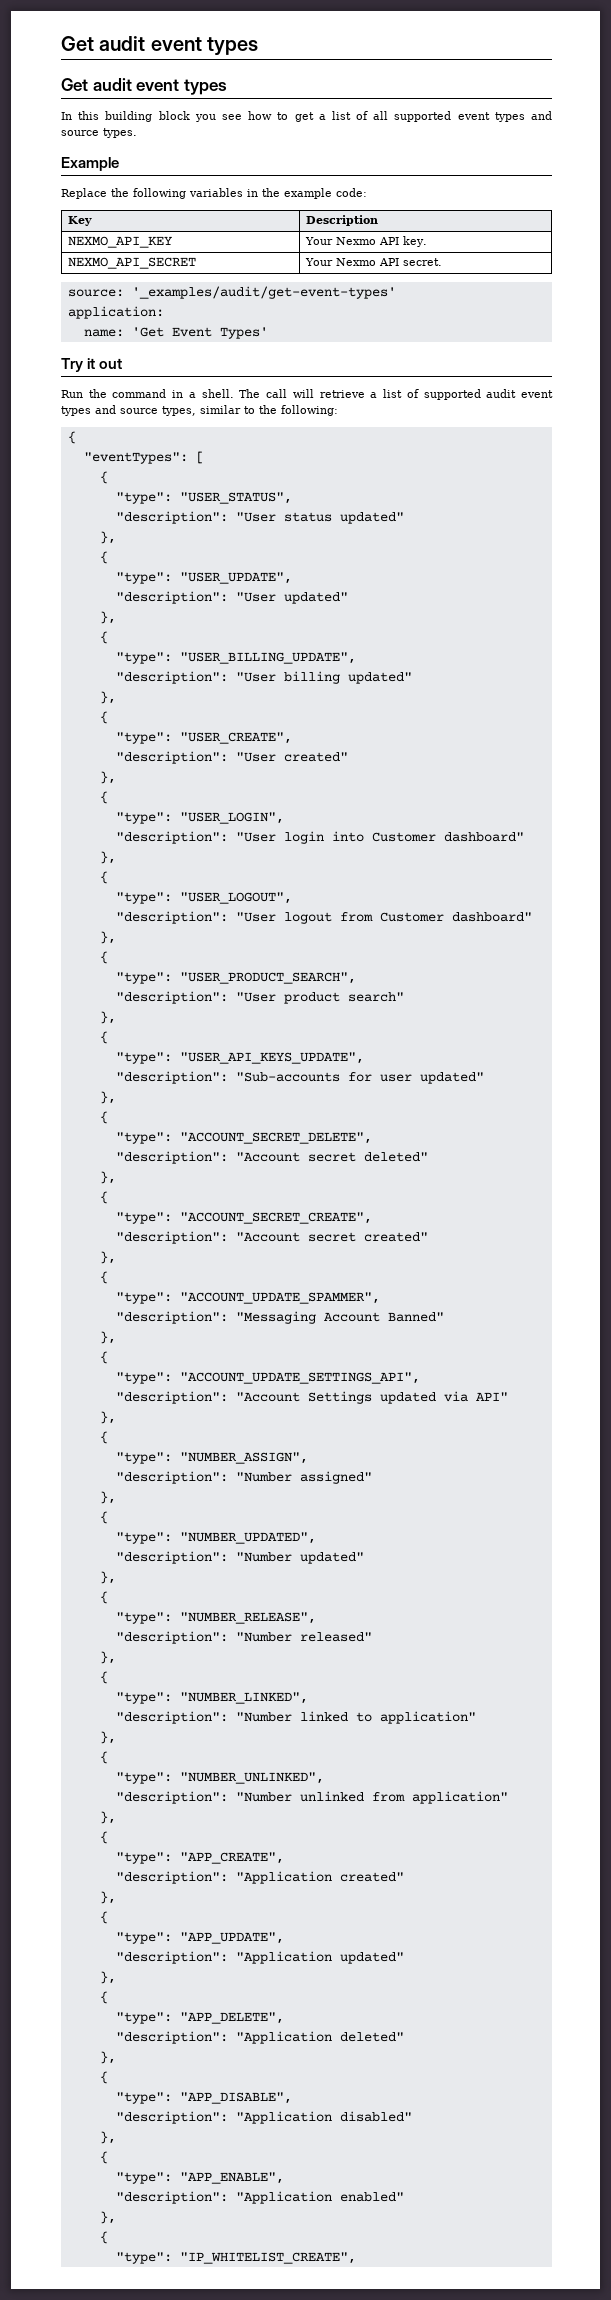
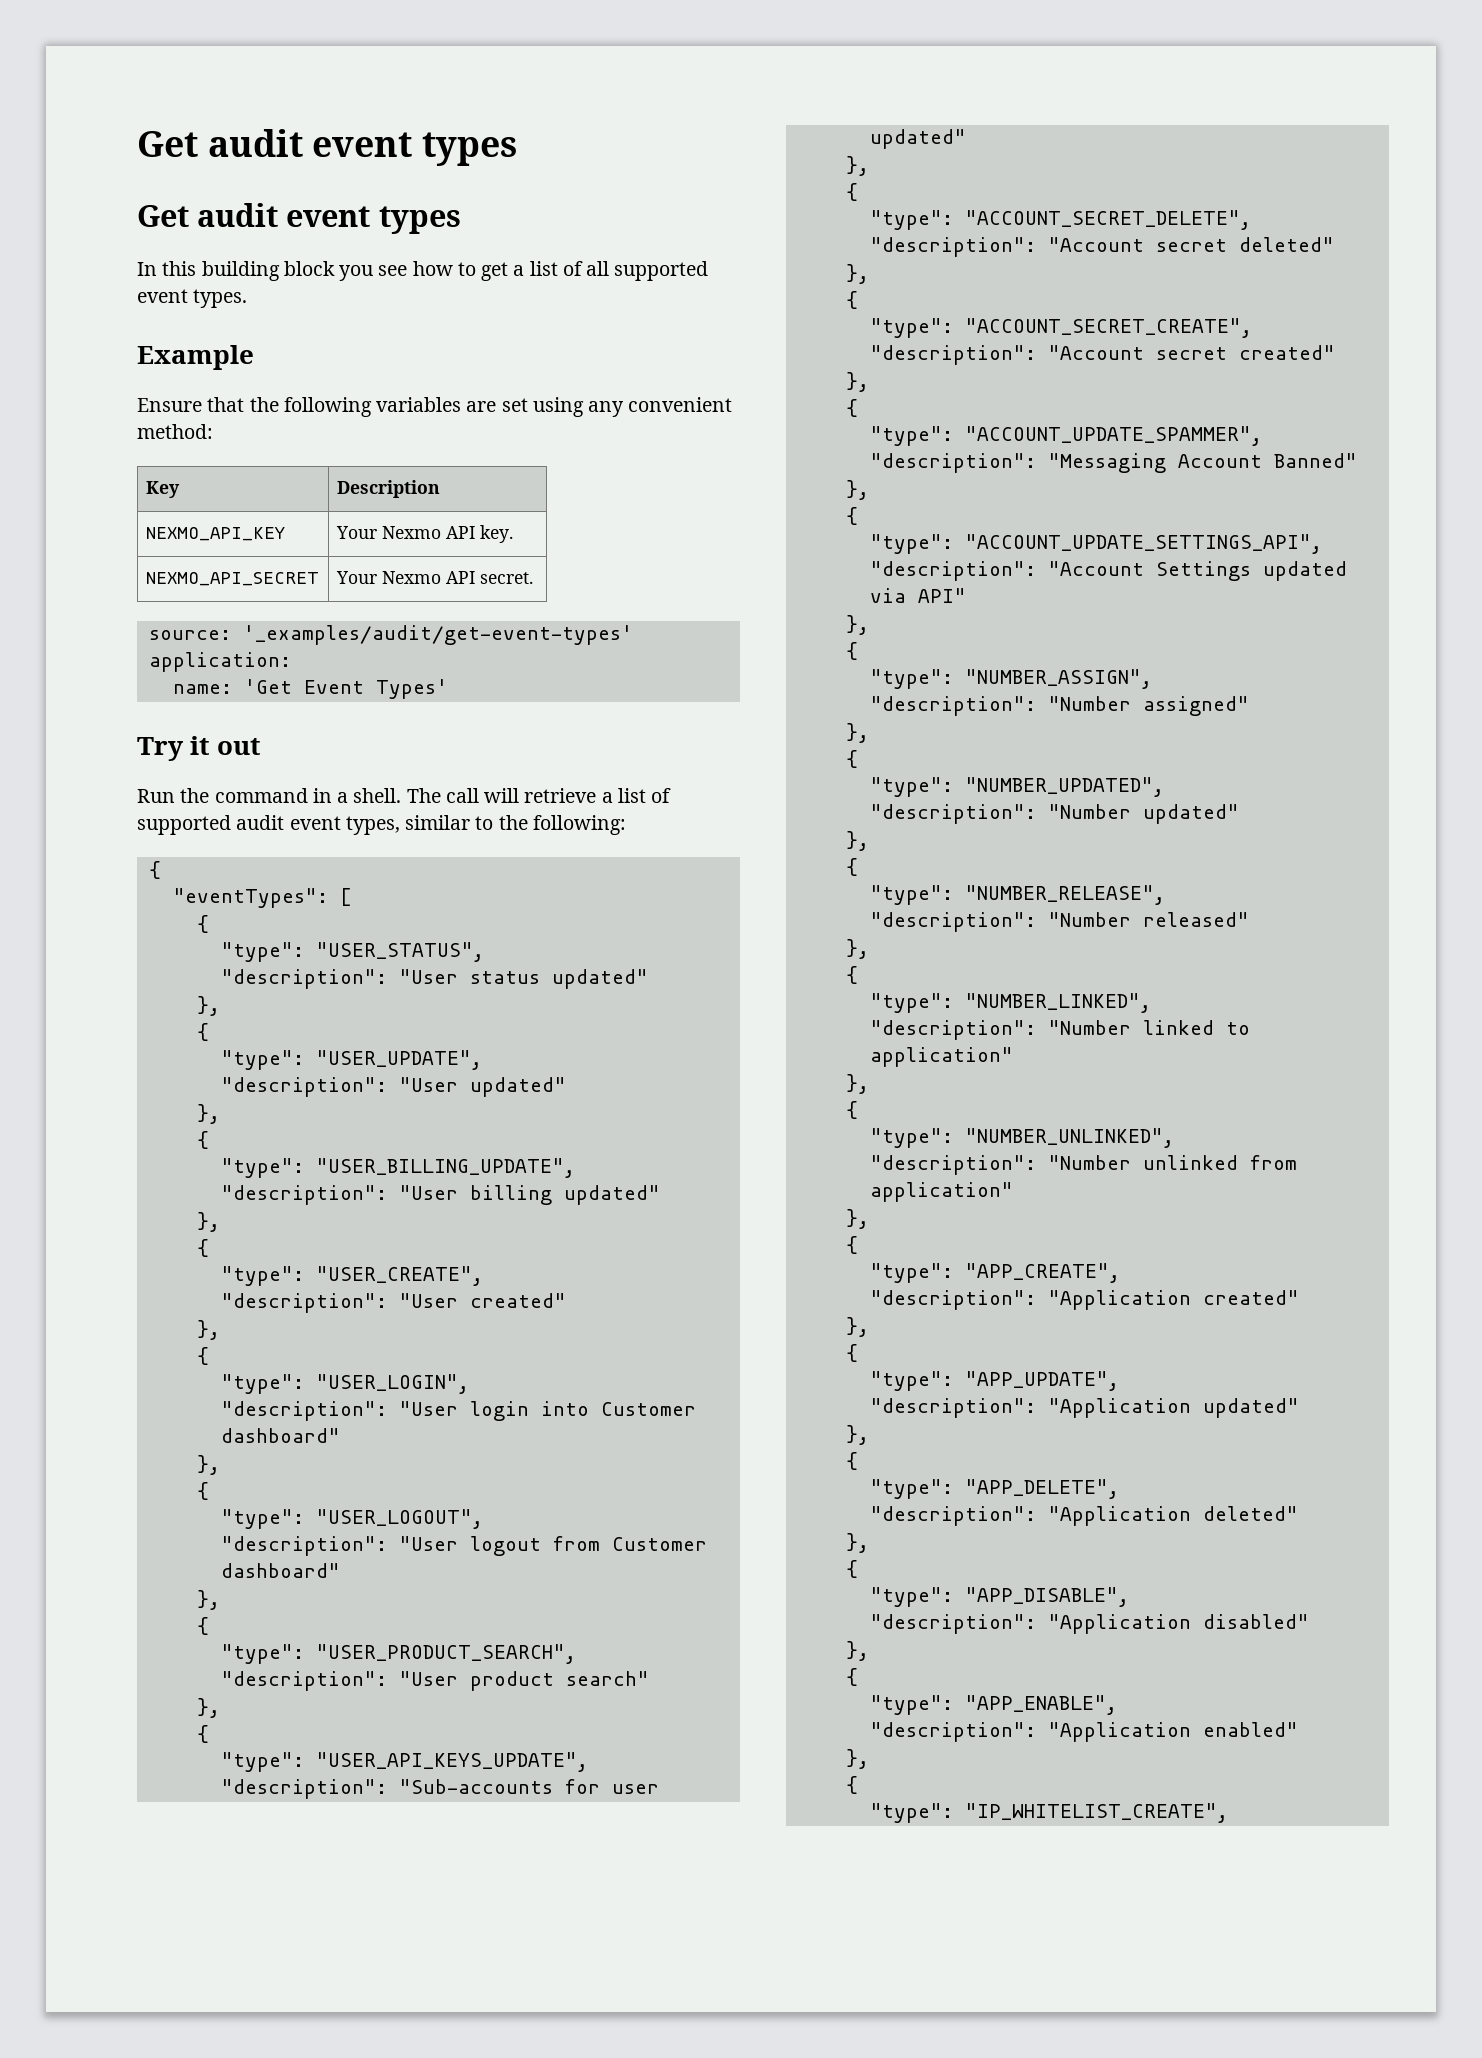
[494,111,552,122] [61,130,99,136] types and source -> (188, 296) none
[61,188,107,199] Replace -> [137,397,245,412] Ensure that
[247,188,367,199] in the example code: -> [466,397,733,417] [137,424,213,439] are set using any convenient method:
[61,405,158,416] types and source -> (341, 823) none

